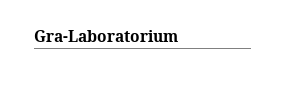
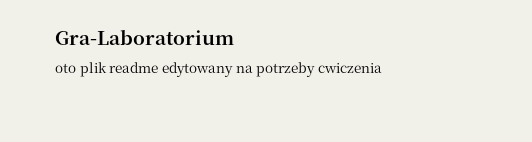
(178, 36) none -> [55,62,382,77] // oto plik readme edytowany na potrzeby cwiczenia

